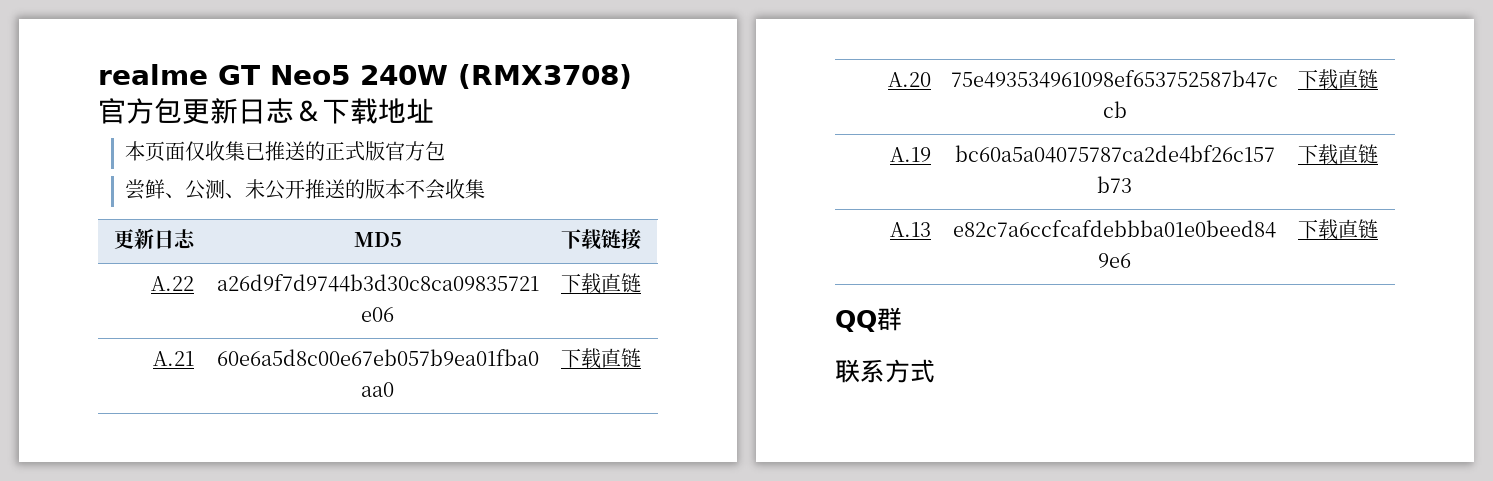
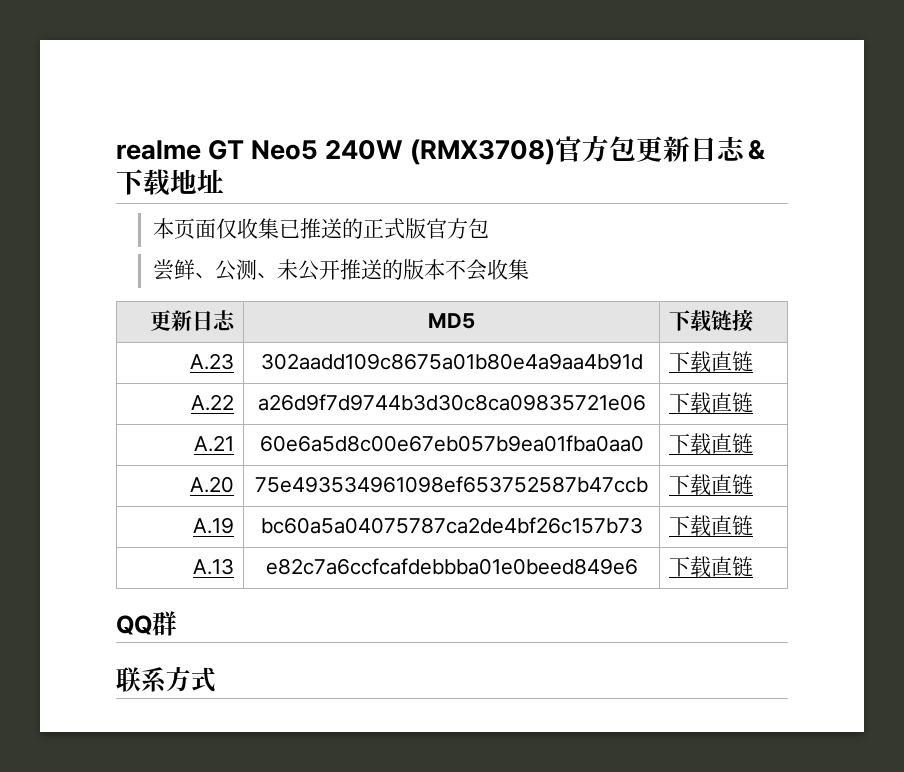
(642, 239) none -> [189,353,234,370] [260,353,643,370] [669,351,754,373] // A.23 | 302aadd109c8675a01b80e4a9aa4b91d | 下载直链

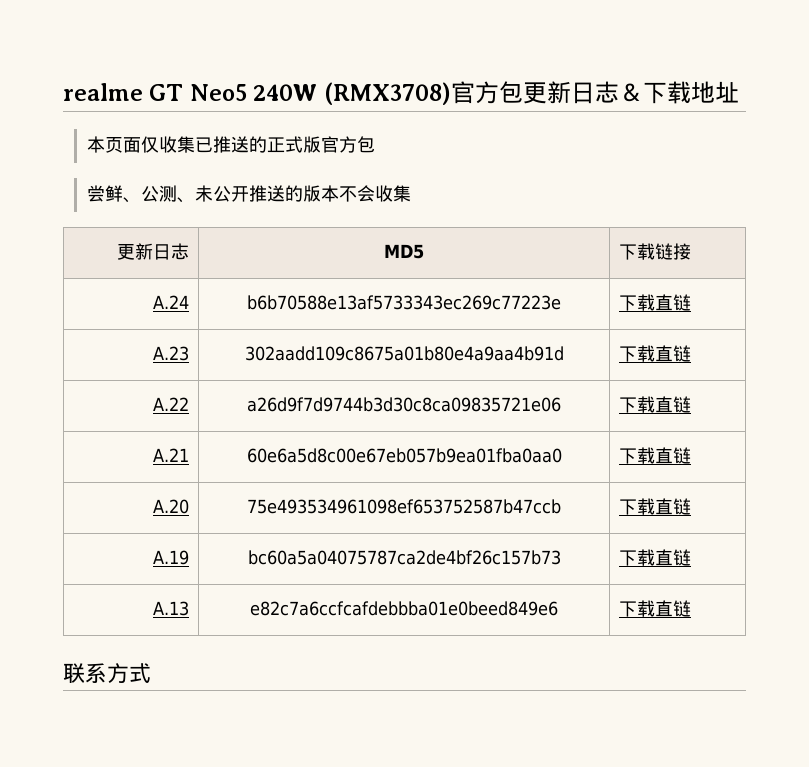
(754, 320) none -> [152,295,189,309] [247,295,561,310] [619,294,692,311] // A.24 | b6b70588e13af5733343ec269c77223e | 下载直链
[116,611,177,636] // QQ群 -> (692, 608) none

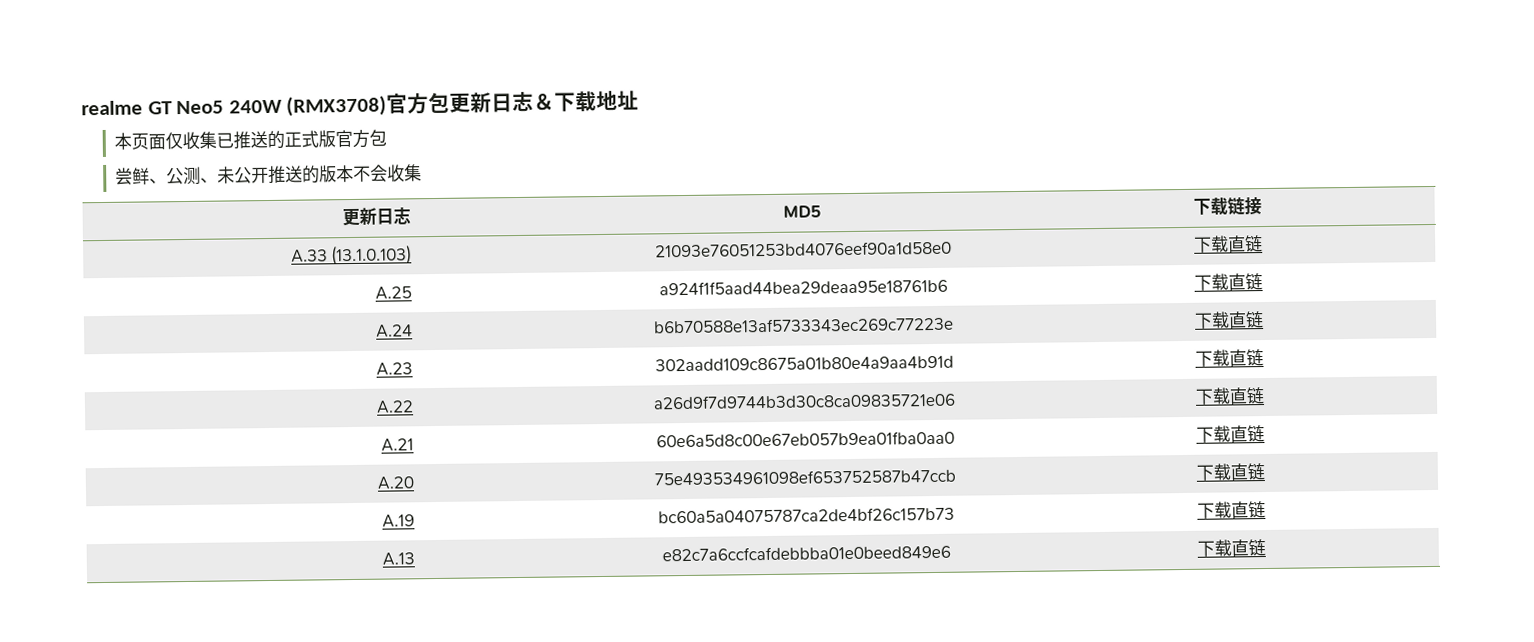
(692, 251) none -> [290,245,413,266] [654,240,952,258] [1193,235,1263,253] [375,286,413,300] [658,278,948,296] [1193,273,1263,291] // A.33 (13.1.0.103) | 21093e76051253bd4076eef90a1d58e0 | 下载直链 // A.25 | a924f1f5aad44bea29deaa95e18761b6 | 下载直链
[63,663,151,683] // 联系方式 -> (1266, 548) none

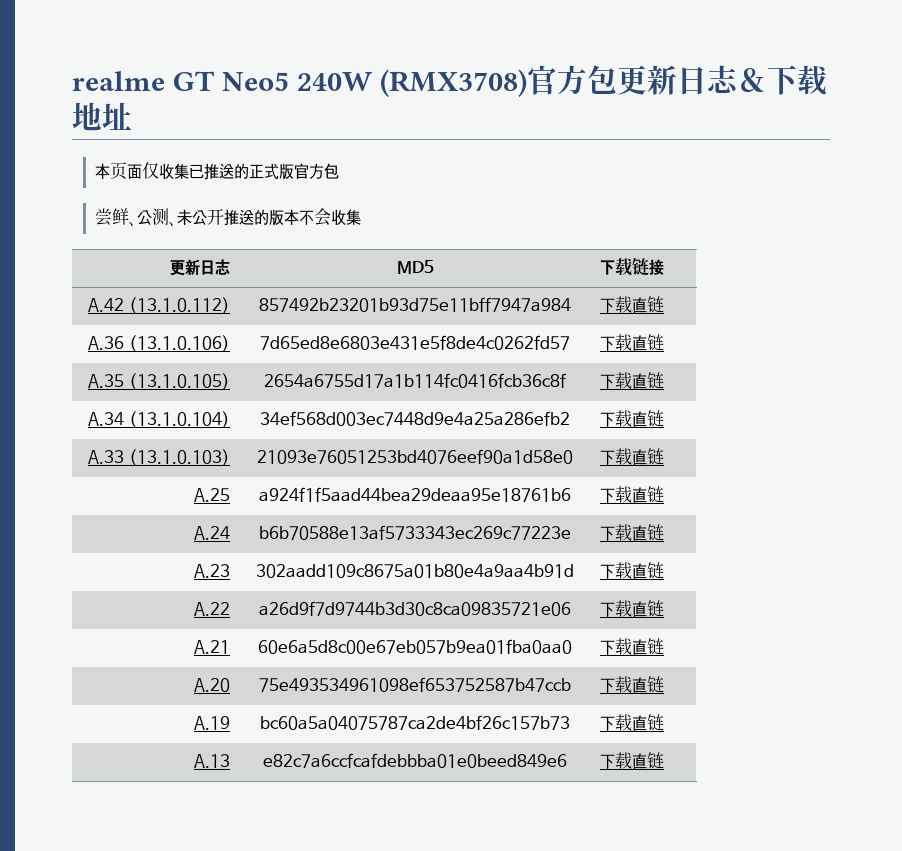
(1262, 206) none -> [88,297,230,314] [259,297,571,312] [600,296,665,314] [88,335,230,352] [260,335,570,350] [600,334,665,352] [88,373,230,390] [264,373,566,388] [600,372,665,390] [88,411,230,428] [260,411,570,426] [600,410,665,428] // A.42 (13.1.0.112) | 857492b23201b93d75e11bff7947a984 | 下载直链 // A.36 (13.1.0.106) | 7d65ed8e6803e431e5f8de4c0262fd57 | 下载直链 // A.35 (13.1.0.105) | 2654a6755d17a1b114fc0416fcb36c8f | 下载直链 // A.34 (13.1.0.104) | 34ef568d003ec7448d9e4a25a286efb2 | 下载直链

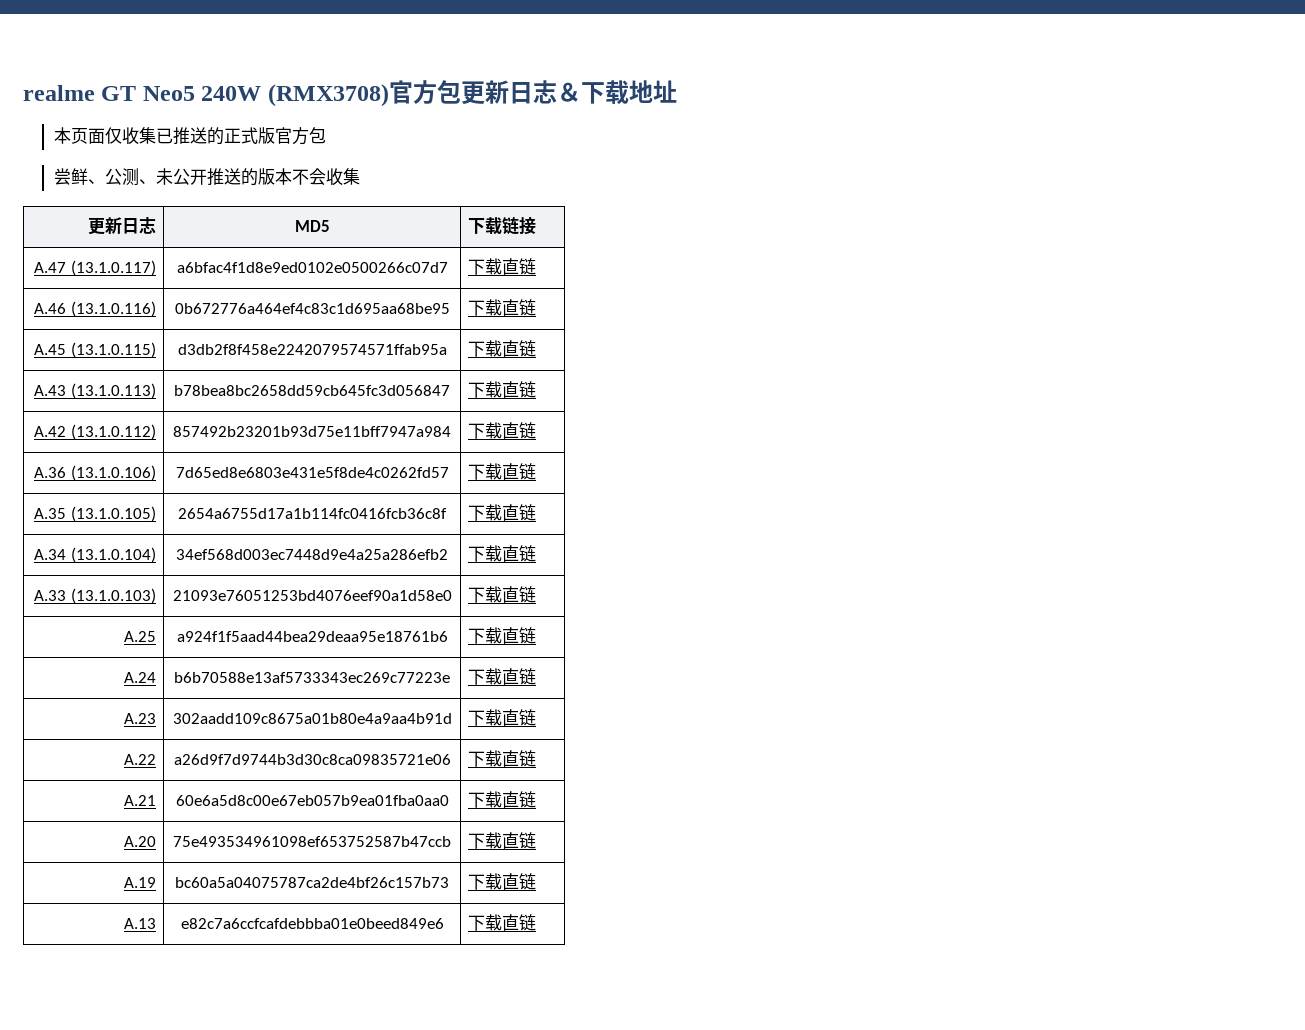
(665, 267) none -> [34,260,156,276] [176,262,448,273] [468,258,537,275] [34,301,156,317] [174,303,450,314] [468,299,537,316] [34,342,156,358] [177,344,447,355] [468,340,537,357] [34,383,156,399] [174,385,450,396] [468,381,537,398] // A.47 (13.1.0.117) | a6bfac4f1d8e9ed0102e0500266c07d7 | 下载直链 // A.46 (13.1.0.116) | 0b672776a464ef4c83c1d695aa68be95 | 下载直链 // A.45 (13.1.0.115) | d3db2f8f458e2242079574571ffab95a | 下载直链 // A.43 (13.1.0.113) | b78bea8bc2658dd59cb645fc3d056847 | 下载直链

